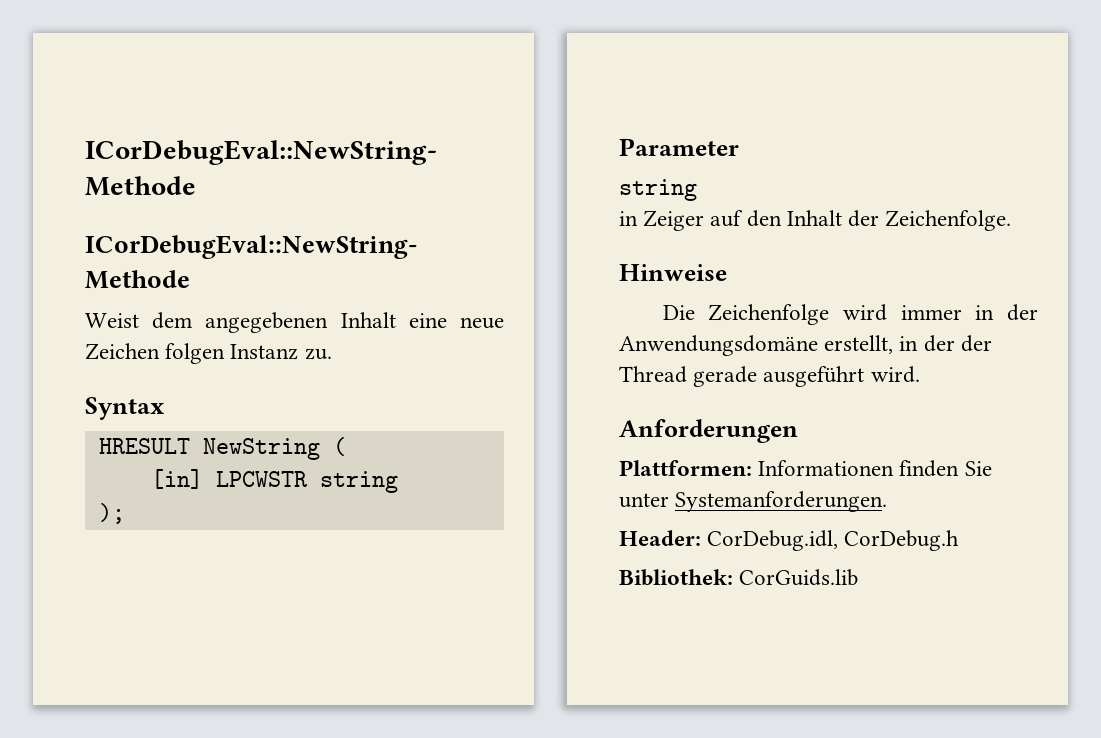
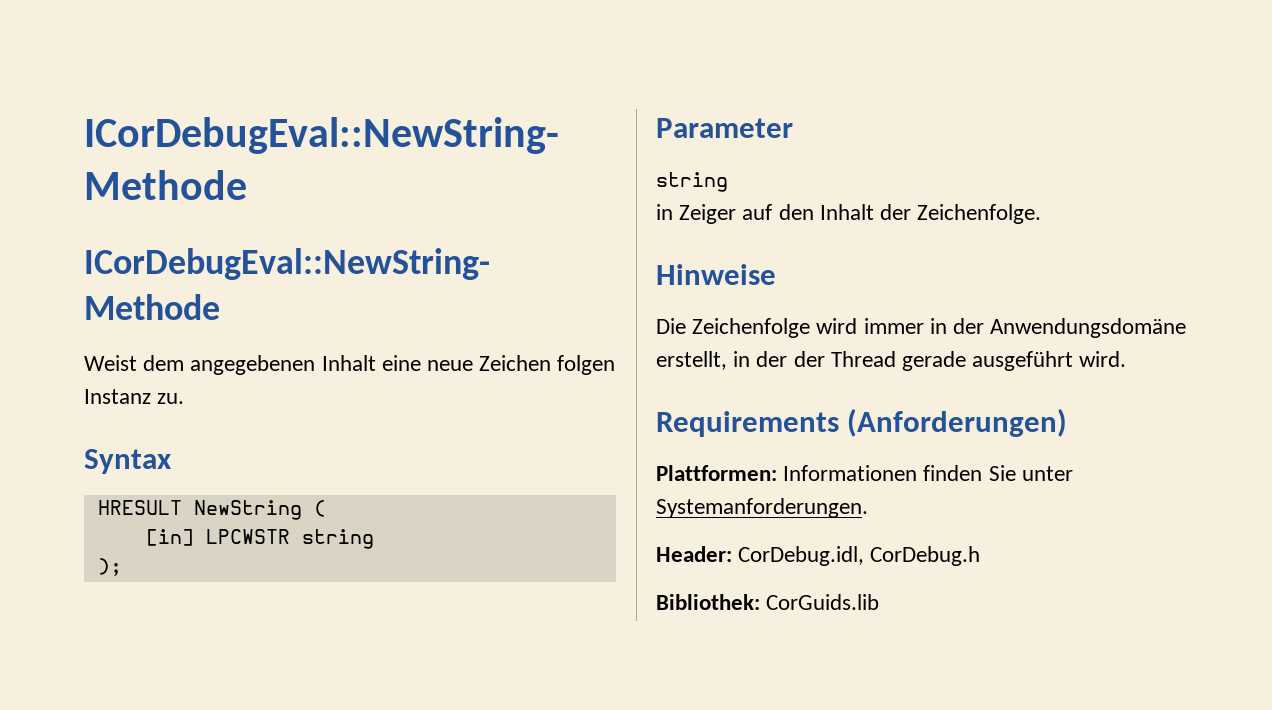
[619,419,798,443] Anforderungen -> [656,408,1068,437] Requirements (Anforderungen)

